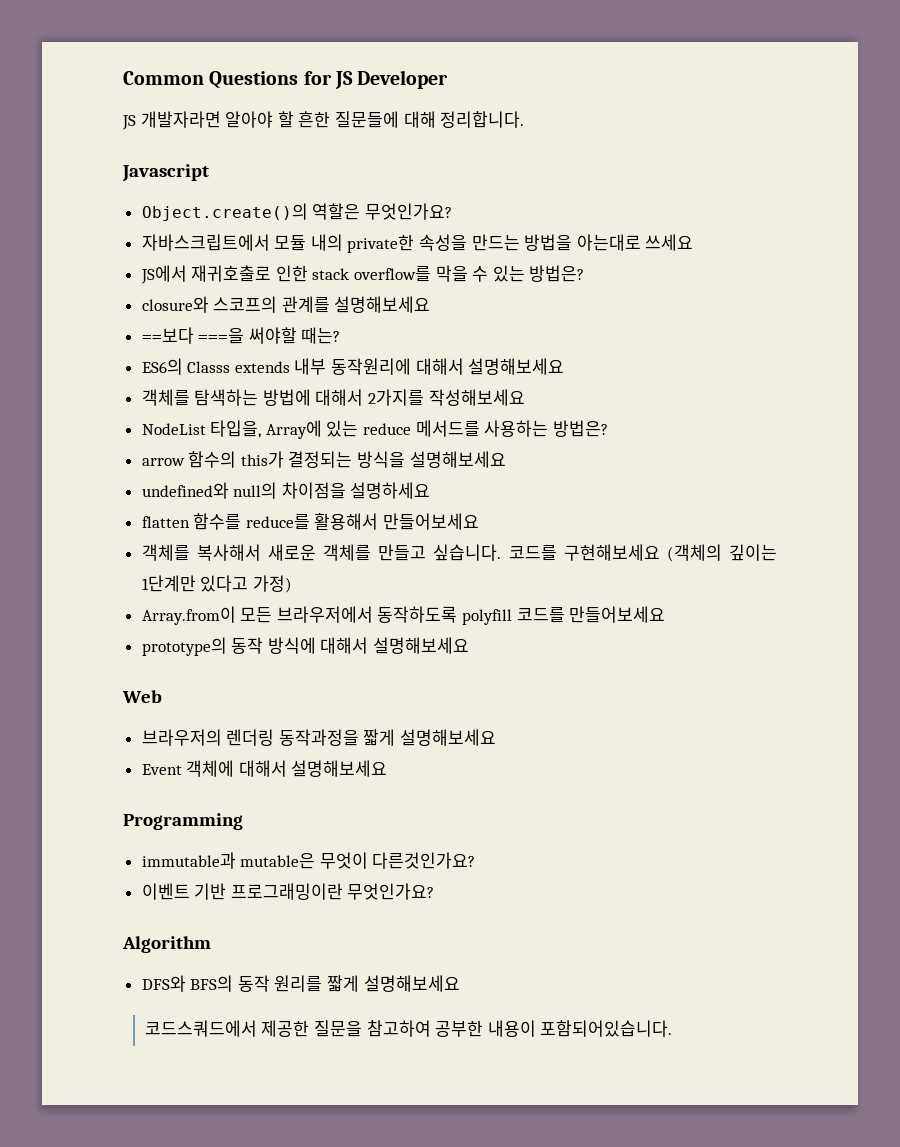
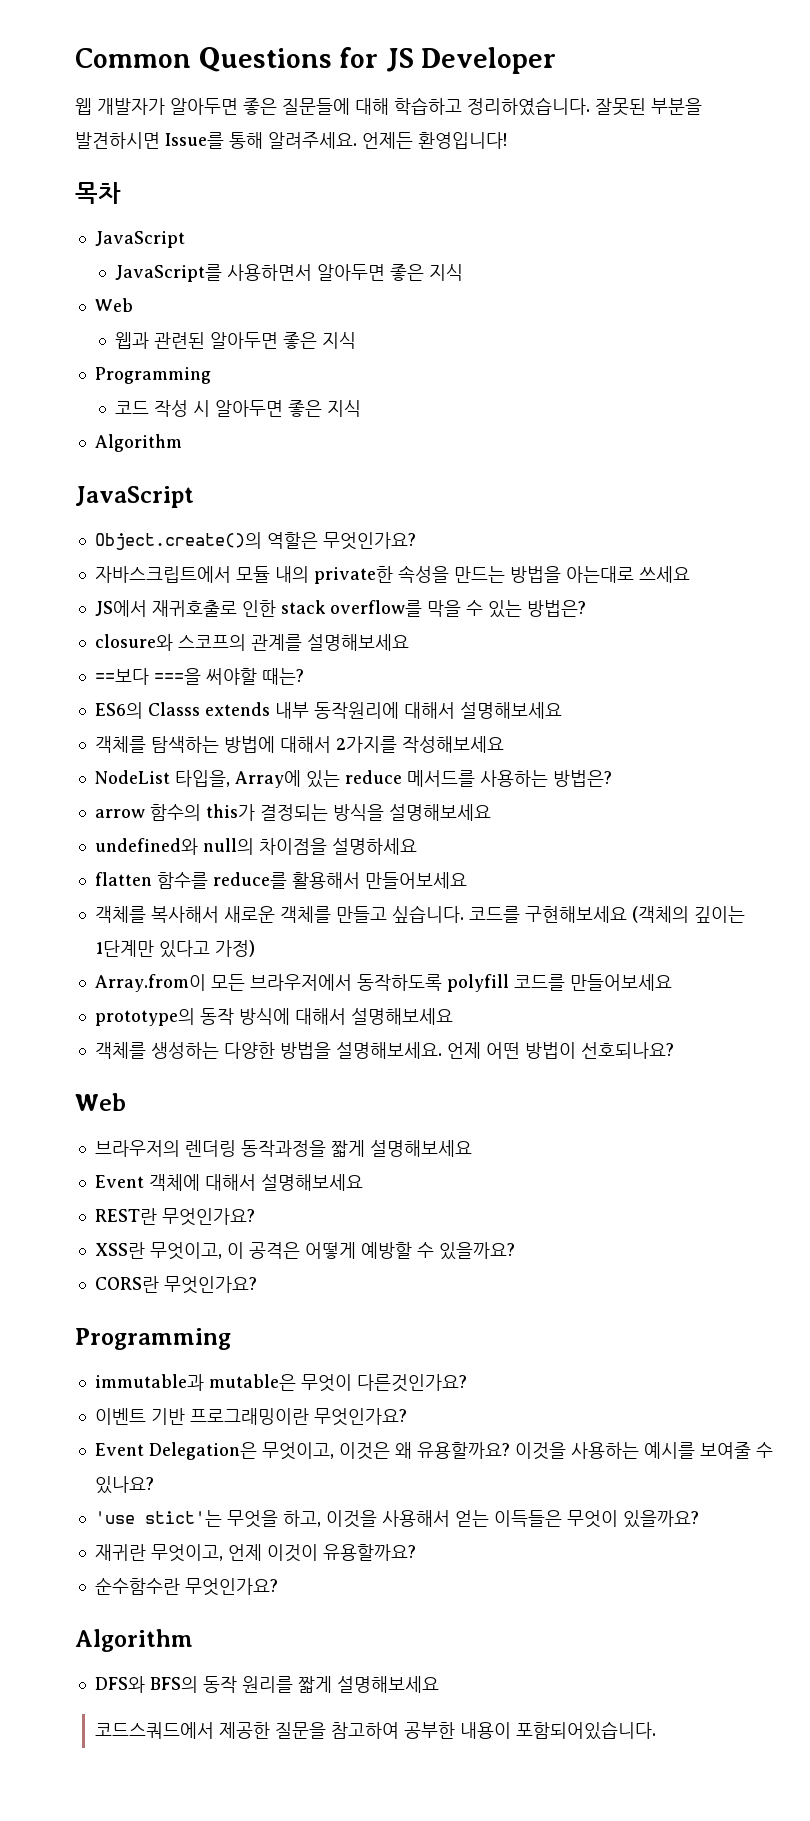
[122,111,525,130] [122,164,209,182] JS 개발자라면 알아야 할 흔한 질문들에 대해 정리합니다. // Javascript -> [75,97,702,116] [75,132,508,149] [75,182,121,204] [94,231,185,248] [114,264,463,282] [94,298,133,312] [114,332,356,349] [94,367,211,384] [114,400,361,417] [94,434,182,452] [75,486,194,508] 웹 개발자가 알아두면 좋은 질문들에 대해 학습하고 정리하였습니다. 잘못된 부분을 발견하시면 Issue를 통해 알려주세요. 언제든 환영입니다! // 목차 // JavaScript // JavaScript를 사용하면서 알아두면 좋은 지식 // Web // 웹과 관련된 알아두면 좋은 지식 // Programming // 코드 작성 시 알아두면 좋은 지식 // Algorithm // JavaScript
(470, 645) none -> [94,1042,674,1059] // 객체를 생성하는 다양한 방법을 설명해보세요. 언제 어떤 방법이 선호되나요?
(388, 768) none -> [94,1208,255,1226] [94,1242,515,1260] [94,1276,257,1294] // REST란 무엇인가요? // XSS란 무엇이고, 이 공격은 어떻게 예방할 수 있을까요? // CORS란 무엇인가요?
(435, 891) none -> [94,1442,773,1460] [94,1476,154,1494] [94,1510,699,1528] [94,1544,416,1562] [94,1577,278,1596] // Event Delegation은 무엇이고, 이것은 왜 유용할까요? 이것을 사용하는 예시를 보여줄 수 있나요? // 'use stict'는 무엇을 하고, 이것을 사용해서 얻는 이득들은 무엇이 있을까요? // 재귀란 무엇이고, 언제 이것이 유용할까요? // 순수함수란 무엇인가요?

